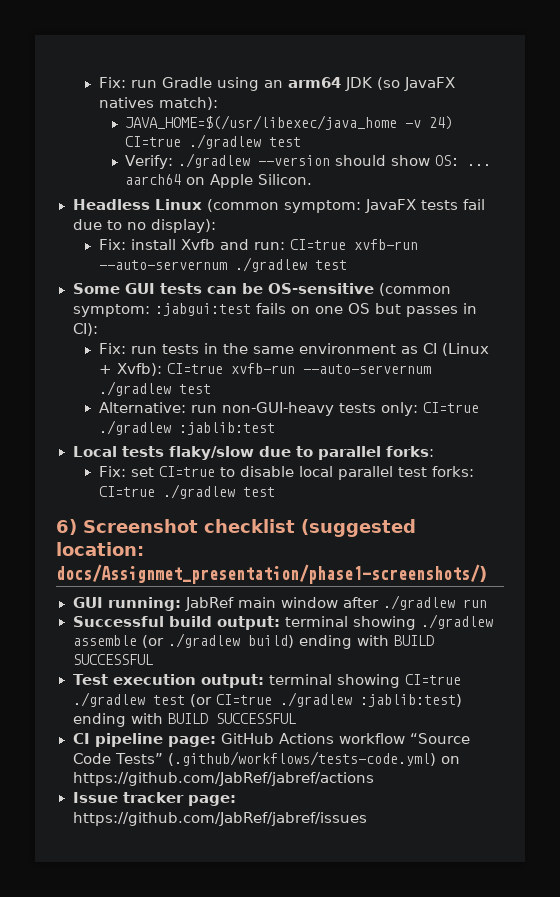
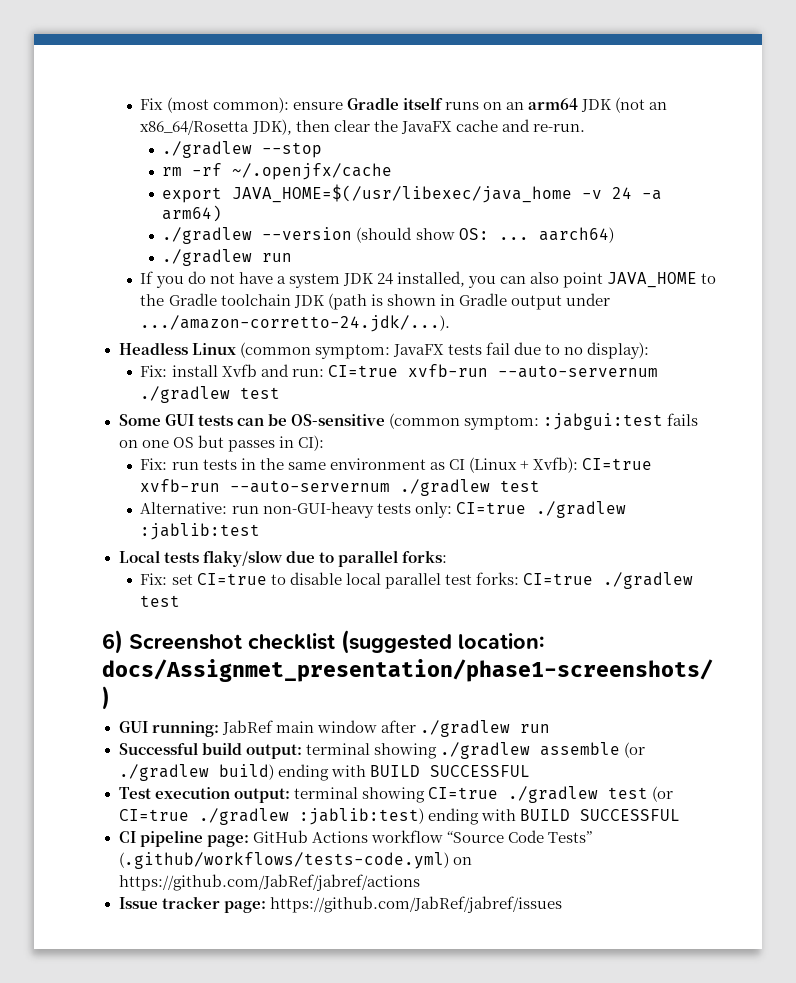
[98,77,455,91] [98,97,218,110] [125,115,454,130] [125,134,302,149] [125,155,174,169] Fix: run Gradle using an arm64 JDK (so JavaFX natives match): // JAVA_HOME=$(/usr/libexec/java_home -v 24) CI=true ./gradlew test // Verify: -> [140,97,668,113] [140,119,585,135] [162,141,323,158] [162,163,393,180] [162,184,663,203] [162,205,223,222] Fix (most common): ensure Gradle itself runs on an arm64 JDK (not an x86_64/Rosetta JDK), then clear the JavaFX cache and re-run. // ./gradlew --stop // rm -rf ~/.openjfx/cache // export JAVA_HOME=$(/usr/libexec/java_home -v 24 -a arm64) //
[335,155,387,166] should -> [356,227,413,243] (should
[125,174,313,188] aarch64 on Apple Silicon. -> [538,227,614,243] [162,249,293,266] [140,271,717,288] [140,293,610,310] [140,315,451,332] aarch64) // ./gradlew run // If you do not have a system JDK 24 installed, you can also point JAVA_HOME to the Gradle toolchain JDK (path is shown in Gradle output under .../amazon-corretto-24.jdk/...).

